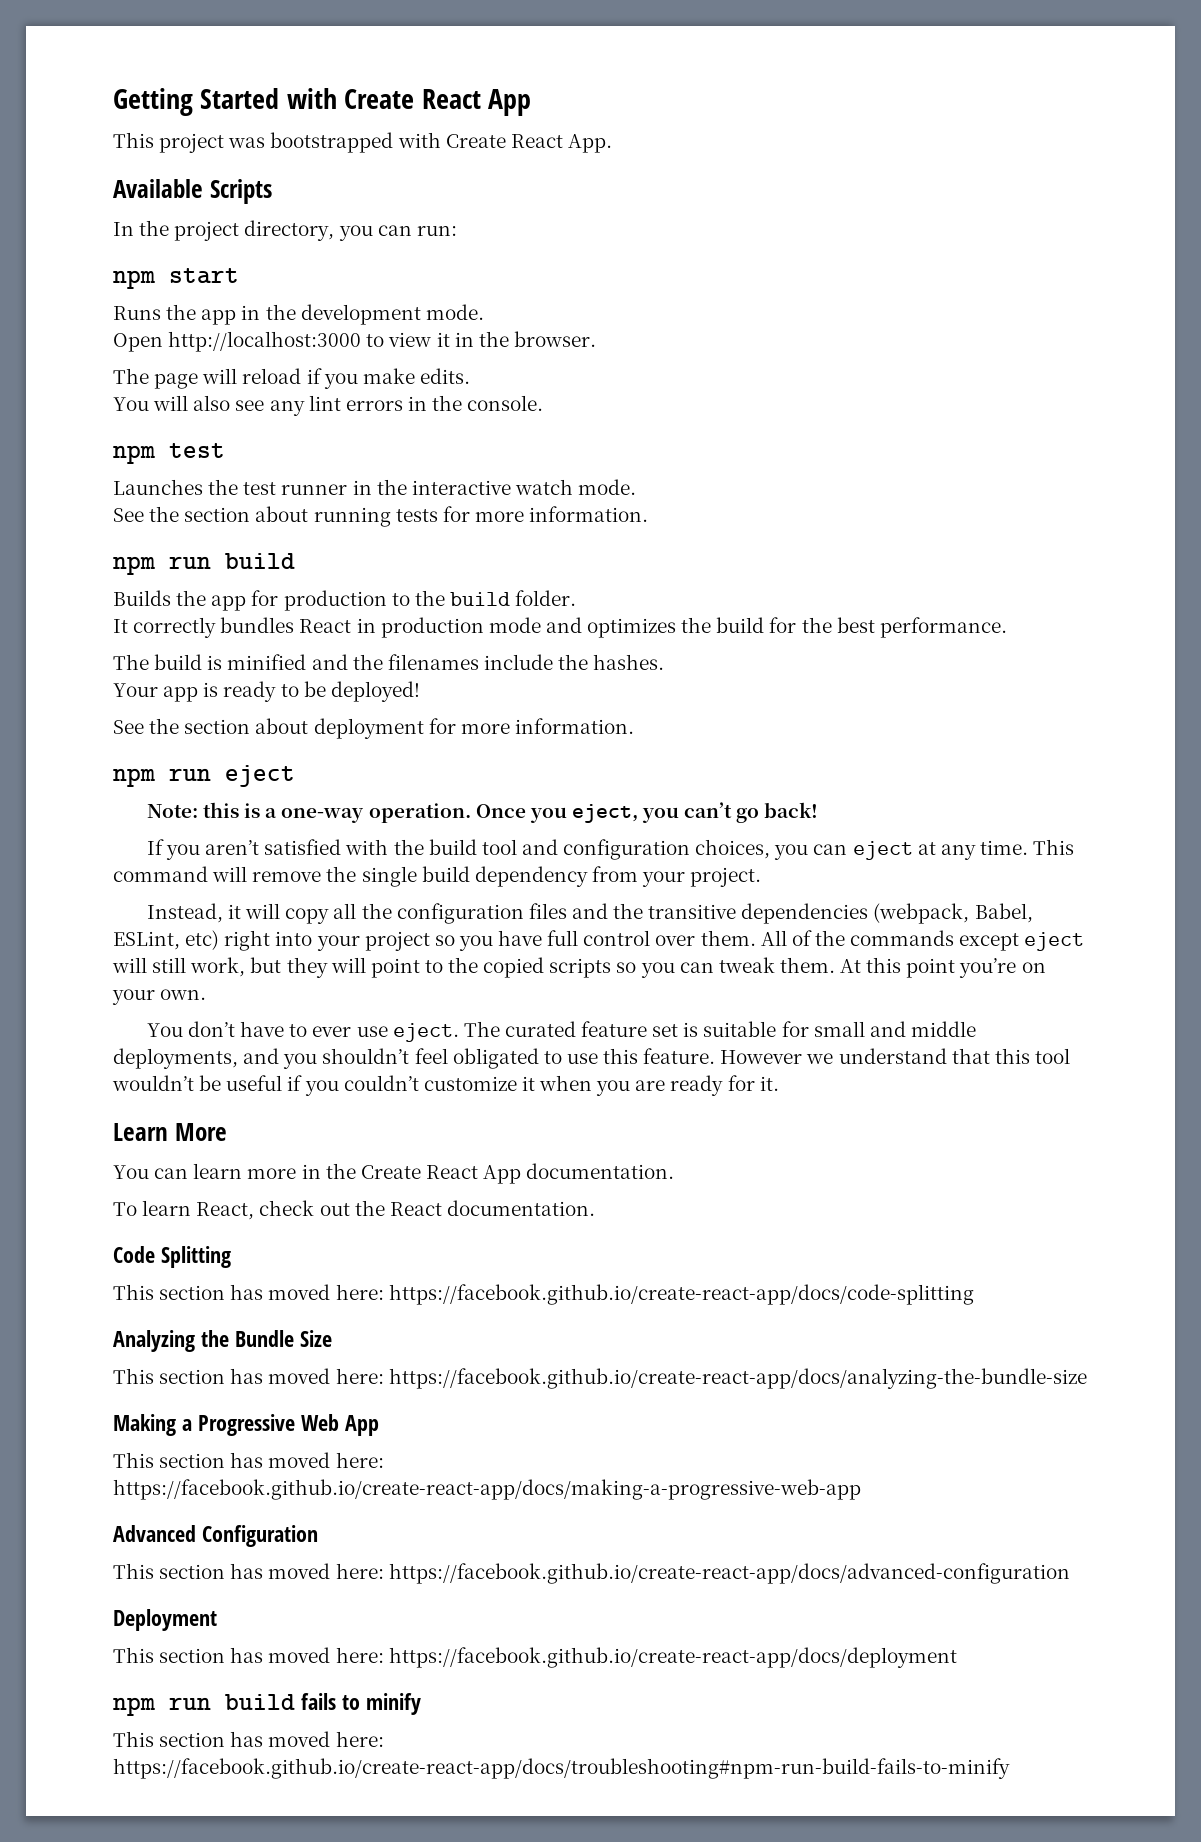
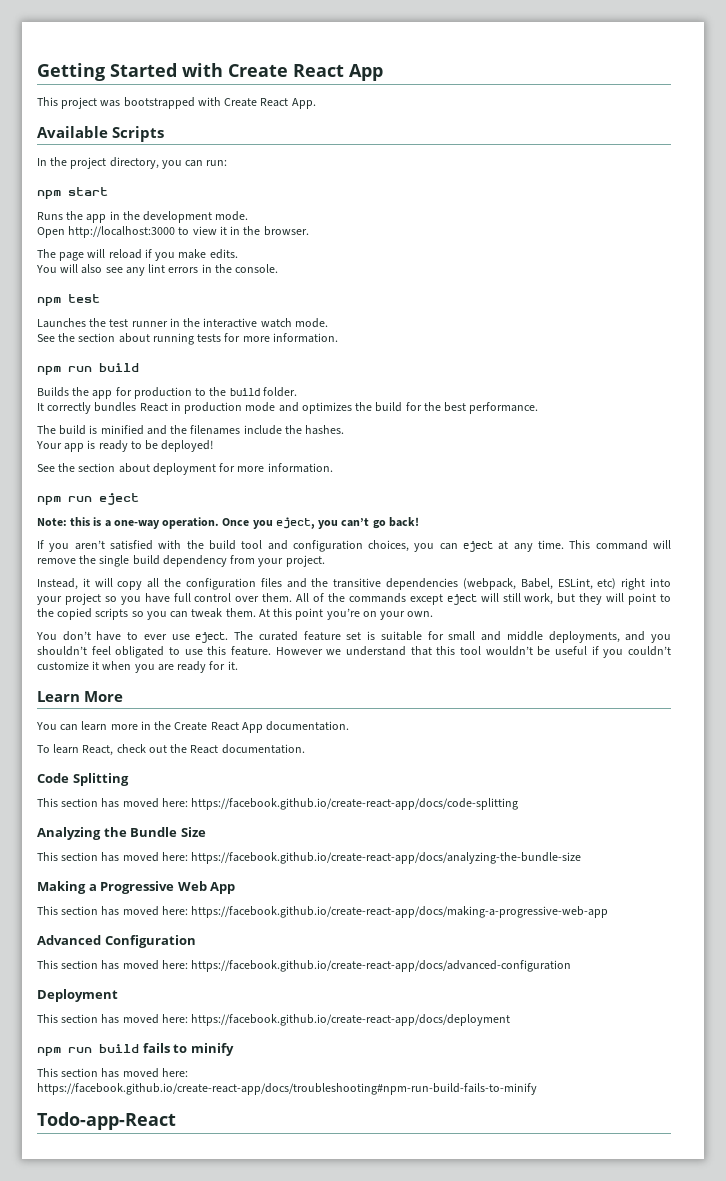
(1010, 1768) none -> [37,1112,176,1130] // Todo-app-React

